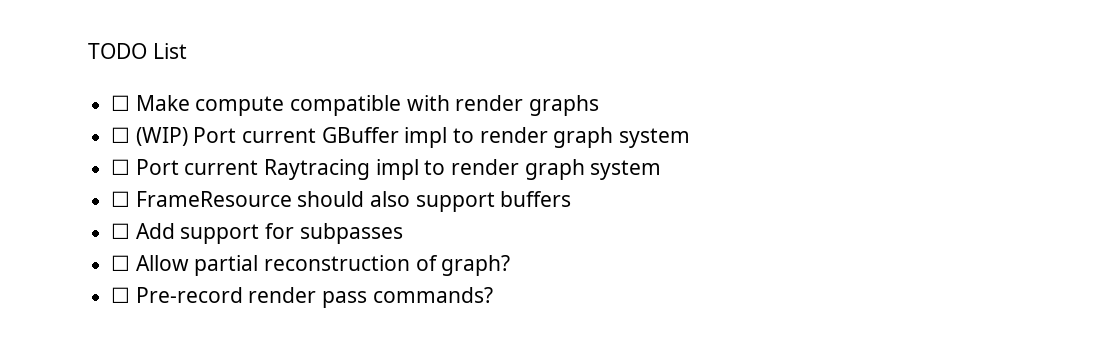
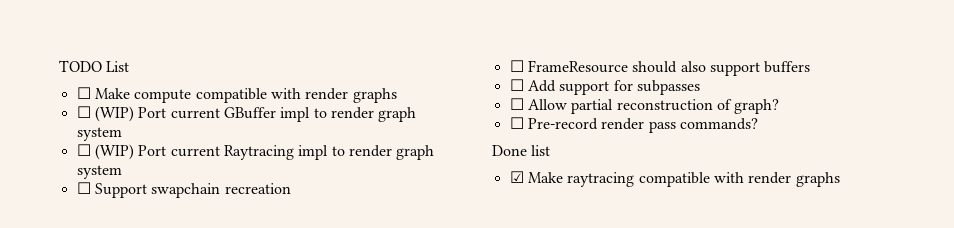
(131, 167) none -> [94,144,134,160] (WIP)
(662, 170) none -> [76,182,291,198] // ☐ Support swapchain recreation
(493, 295) none -> [492,145,551,156] [509,171,840,187] // Done list // ☑ Make raytracing compatible with render graphs

